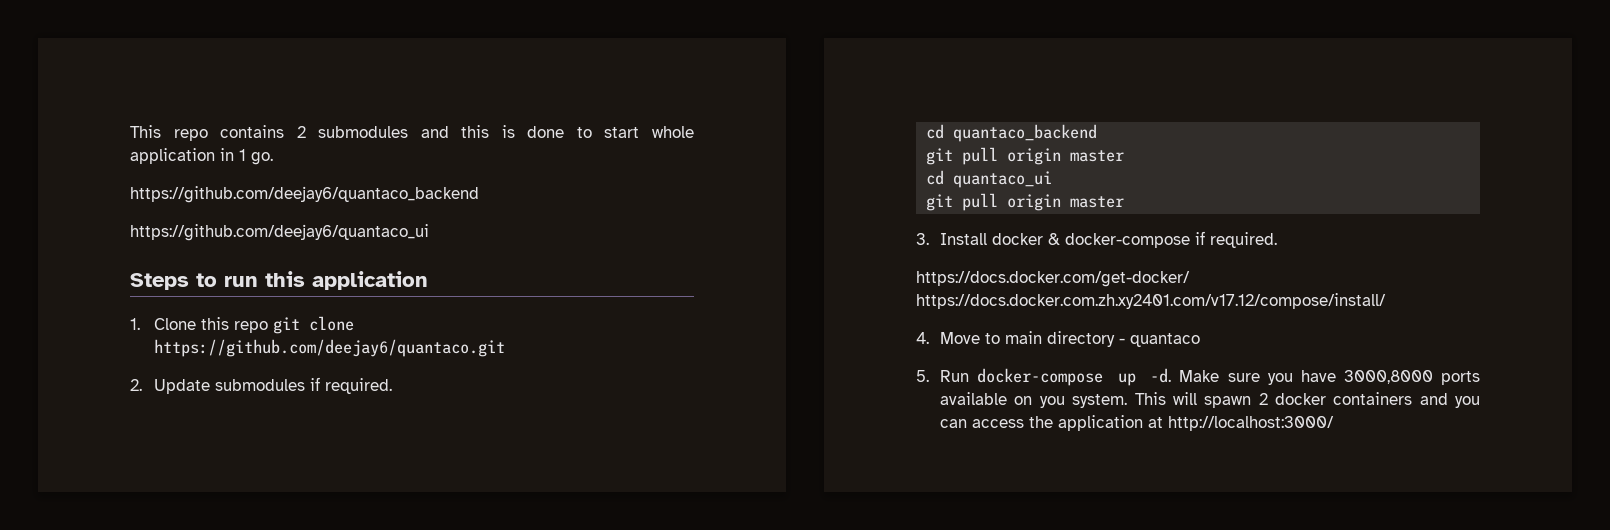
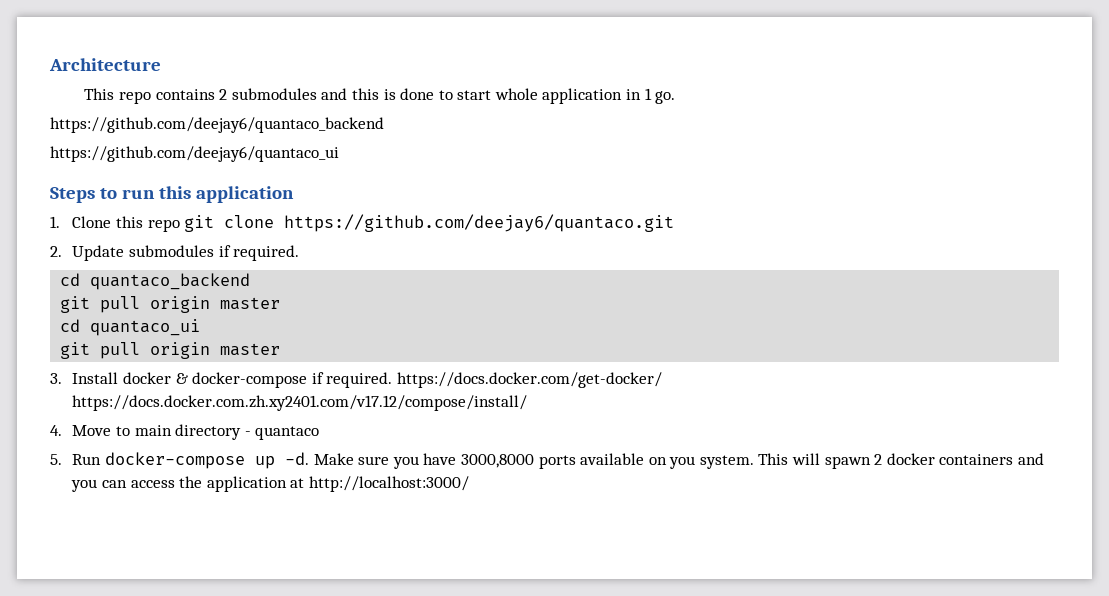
(130, 131) none -> [49,58,161,71] Architecture //
(1278, 240) // -> (393, 380) none

